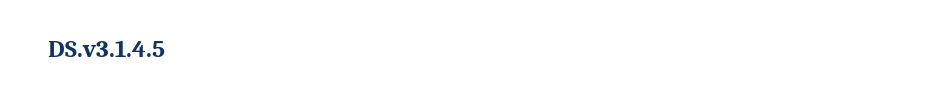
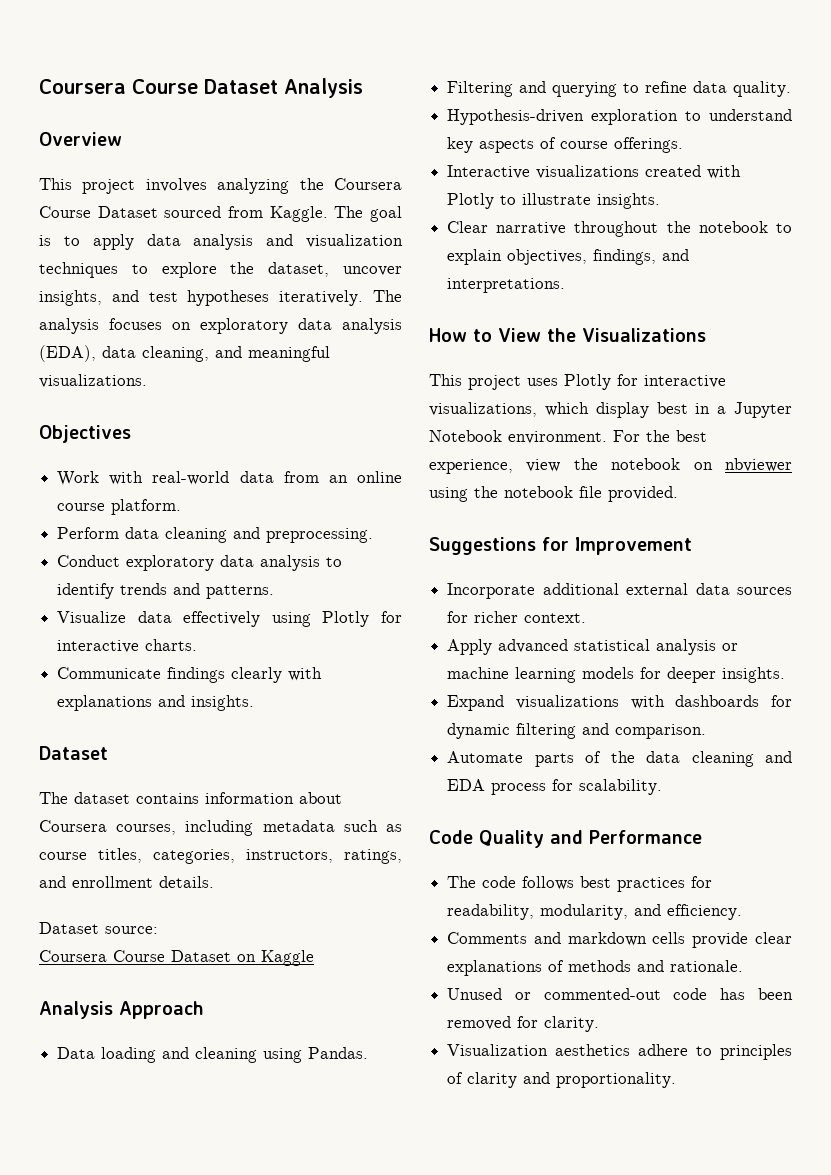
[48,40,165,57] DS.v3.1.4.5 -> [39,78,363,98] [39,132,122,146] [39,178,402,194] [39,206,402,222] [39,234,403,250] [39,262,403,278] [39,290,403,306] [39,318,402,334] [39,345,330,362] [39,374,147,388] [39,425,131,443] [57,471,402,486] [57,499,182,515] [57,527,374,543] [57,555,343,571] [57,583,275,599] [57,611,402,627] [57,639,198,653] [57,667,323,683] [57,695,255,711] [39,746,108,760] [39,792,342,804] [39,820,402,836] [39,848,402,864] [39,876,214,888] [39,922,158,934] [39,950,314,966] [39,1001,204,1019] [57,1047,369,1063] [447,81,792,97] [447,109,792,125] [447,137,684,153] [447,165,742,179] [447,193,661,209] [447,221,792,237] [447,249,690,265] [447,278,566,293] [429,328,706,342] [429,374,726,390] [429,402,792,418] [429,430,707,444] [429,458,792,474] [429,486,678,502] [429,537,692,555] [447,583,792,599] [447,611,587,623] [447,639,739,655] [447,667,786,683] [447,695,792,711] [447,723,707,739] [447,751,792,767] [447,779,663,795] [429,830,702,848] [447,876,713,892] [447,904,743,920] [447,932,792,948] [447,960,744,976] [447,988,793,1000] [447,1016,600,1032] [447,1044,792,1060] [447,1072,677,1088] Coursera Course Dataset Analysis // Overview // This project involves analyzing the Coursera Course Dataset sourced from Kaggle. The goal is to apply data analysis and visualization techniques to explore the dataset, uncover insights, and test hypotheses iteratively. The analysis focuses on exploratory data analysis (EDA), data cleaning, and meaningful visualizations. // Objectives // Work with real-world data from an online course platform. // Perform data cleaning and preprocessing. // Conduct exploratory data analysis to identify trends and patterns. // Visualize data effectively using Plotly for interactive charts. // Communicate findings clearly with explanations and insights. // Dataset // The dataset contains information about Coursera courses, including metadata such as course titles, categories, instructors, ratings, and enrollment details. // Dataset source: // Coursera Course Dataset on Kaggle // Analysis Approach // Data loading and cleaning using Pandas. // Filtering and querying to refine data quality. // Hypothesis-driven exploration to understand key aspects of course offerings. // Interactive visualizations created with Plotly to illustrate insights. // Clear narrative throughout the notebook to explain objectives, findings, and interpretations. // How to View the Visualizations // This project uses Plotly for interactive visualizations, which display best in a Jupyter Notebook environment. For the best experience, view the notebook on nbviewer using the notebook file provided. // Suggestions for Improvement // Incorporate additional external data sources for richer context. // Apply advanced statistical analysis or machine learning models for deeper insights. // Expand visualizations with dashboards for dynamic filtering and comparison. // Automate parts of the data cleaning and EDA process for scalability. // Code Quality and Performance // The code follows best practices for readability, modularity, and efficiency. // Comments and markdown cells provide clear explanations of methods and rationale. // Unused or commented-out code has been removed for clarity. // Visualization aesthetics adhere to principles of clarity and proportionality.

